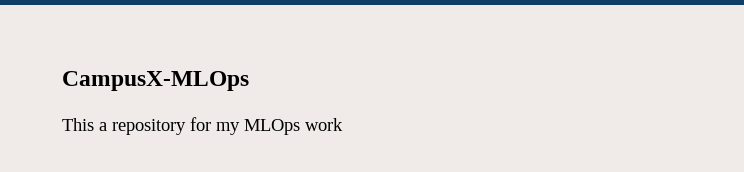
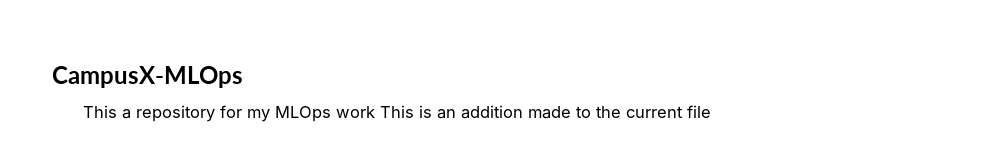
(343, 124) none -> [380,105,712,119] This is an addition made to the current file

